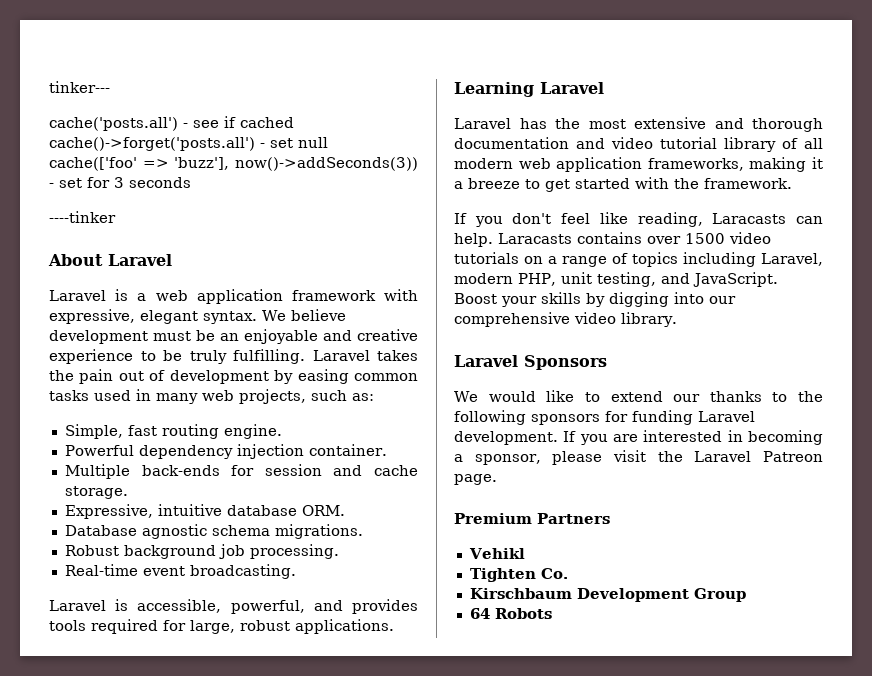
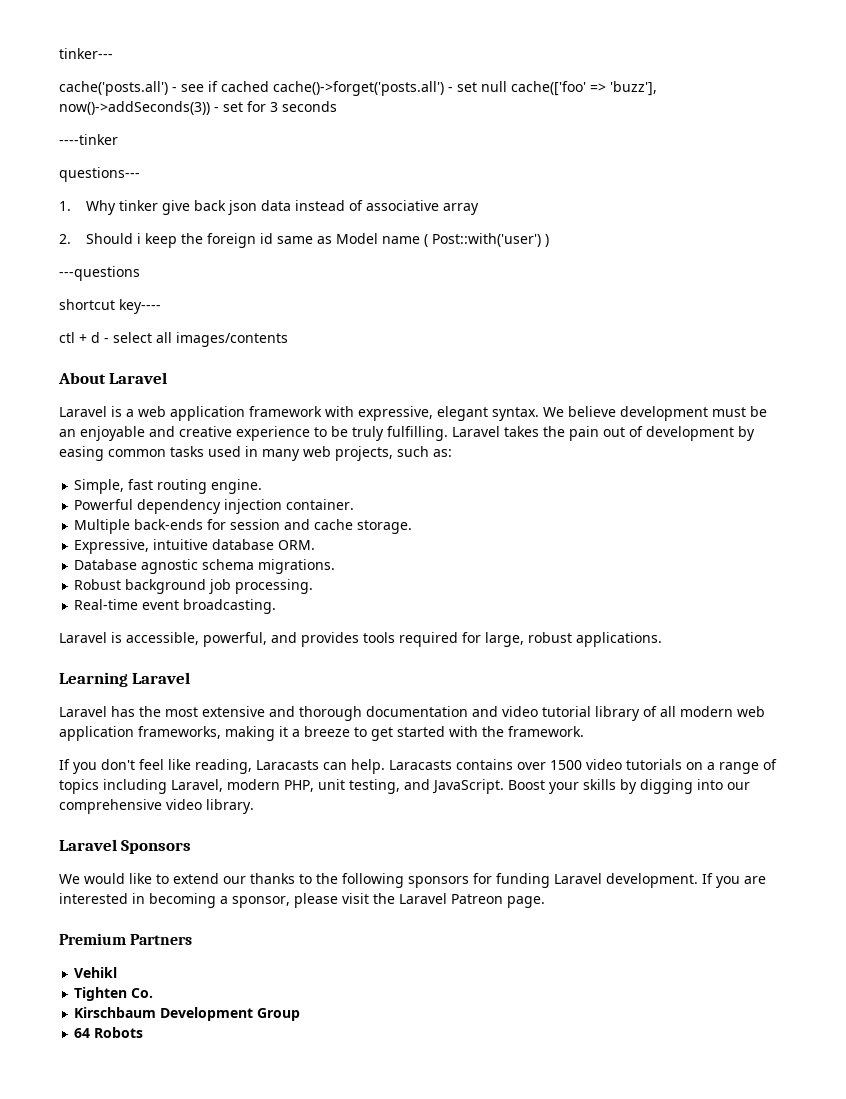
(116, 217) none -> [59,167,140,182] [59,200,480,215] [59,233,550,248] [59,266,140,281] [59,299,161,314] [59,332,288,347] // questions--- // 1. Why tinker give back json data instead of associative array // 2. Should i keep the foreign id same as Model name ( Post::with('user') ) // ---questions // shortcut key---- // ctl + d - select all images/contents

